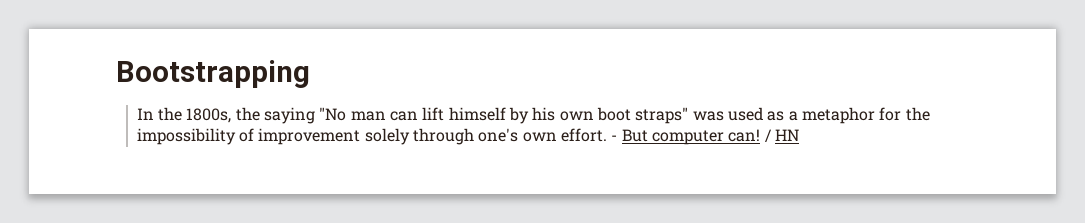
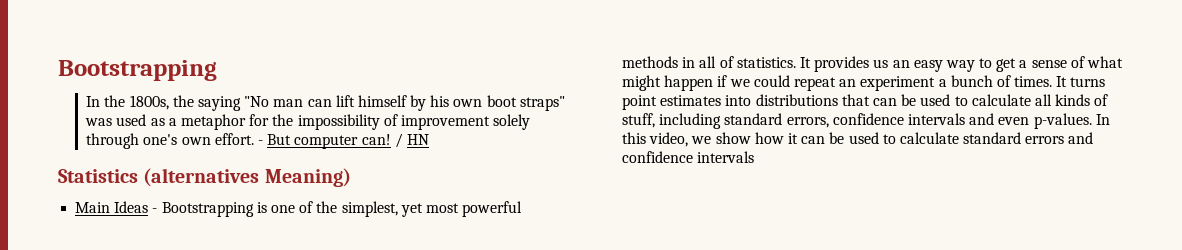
(799, 135) none -> [58,168,351,187] [75,201,523,217] [622,56,1124,72] [622,75,1106,91] [622,94,1109,110] [622,113,1110,129] [622,132,1094,147] [622,151,755,163] // Statistics (alternatives Meaning) // Main Ideas - Bootstrapping is one of the simplest, yet most powerful methods in all of statistics. It provides us an easy way to get a sense of what might happen if we could repeat an experiment a bunch of times. It turns point estimates into distributions that can be used to calculate all kinds of stuff, including standard errors, confidence intervals and even p-values. In this video, we show how it can be used to calculate standard errors and confidence intervals

